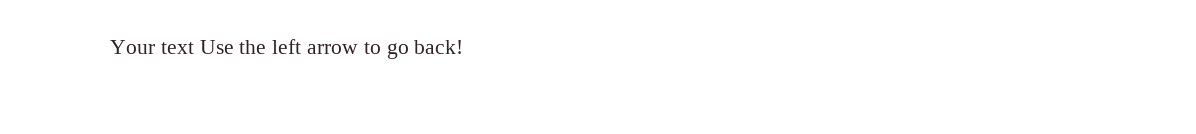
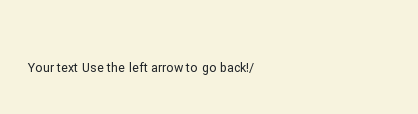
[414,40,464,54] back! -> [220,62,254,73] back!/

